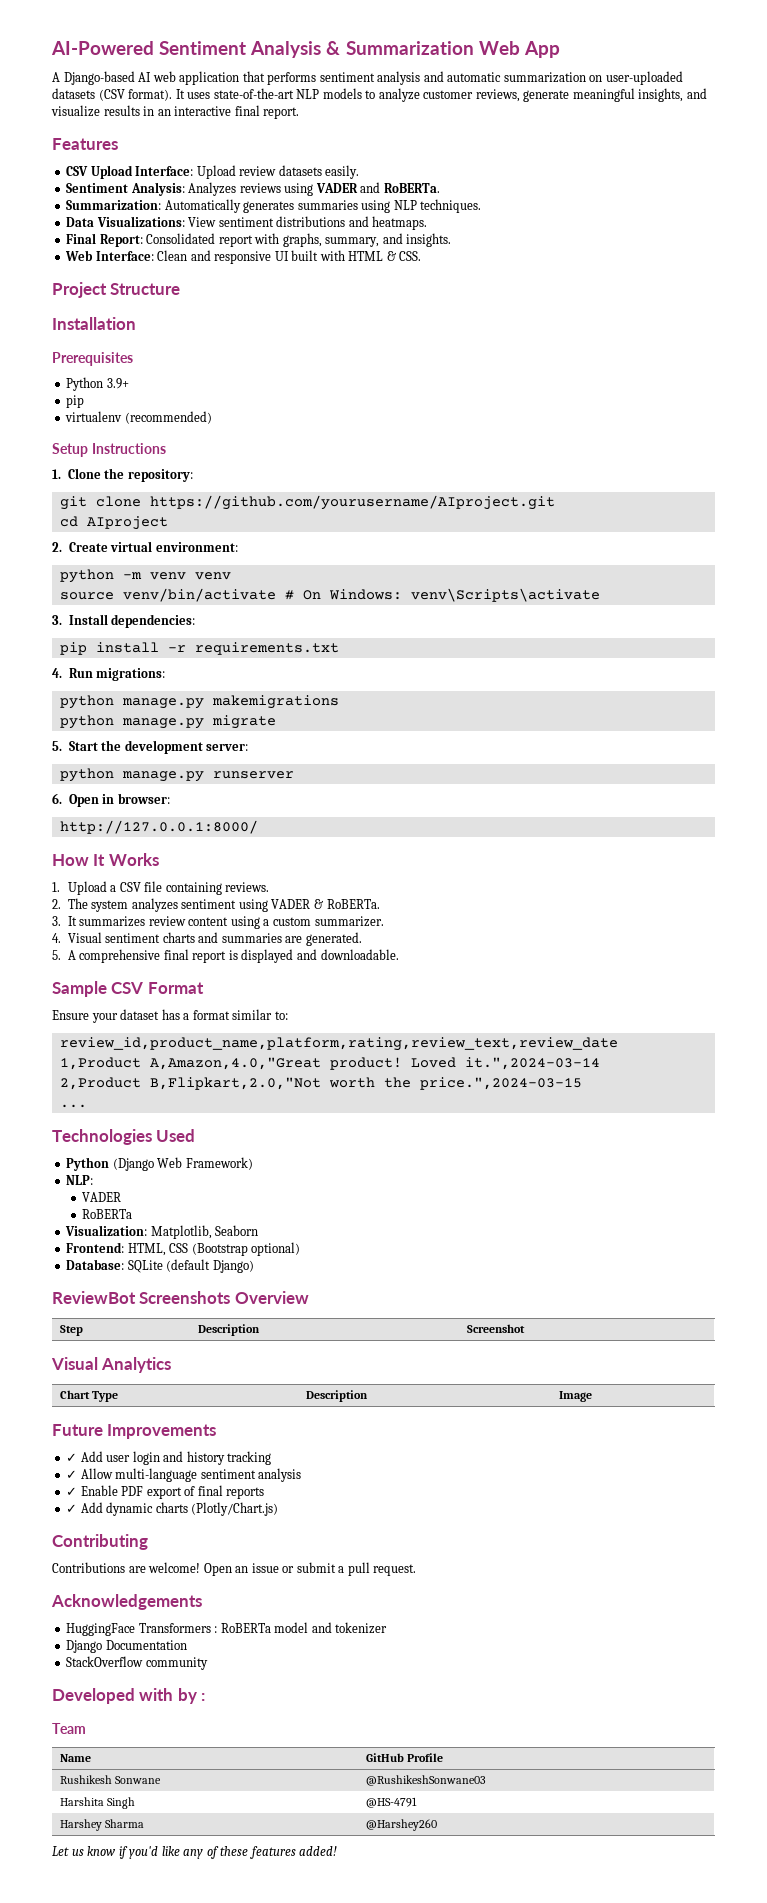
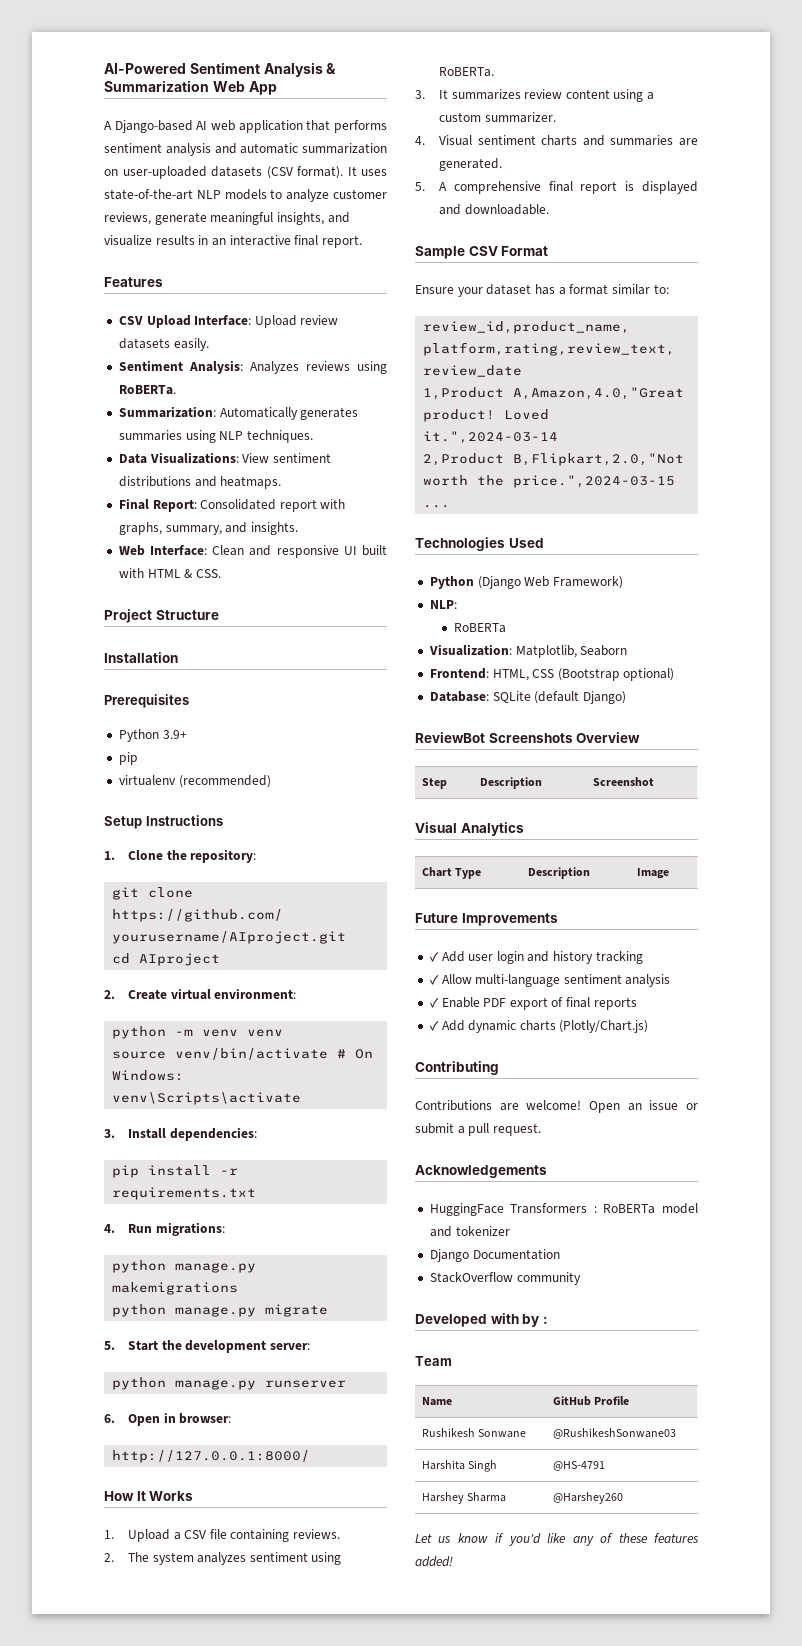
[315,182,381,193] VADER and -> (387, 367) none
[271,899,324,909] VADER & -> (342, 1558) none
[82,1192,122,1202] // VADER -> (457, 604) none

